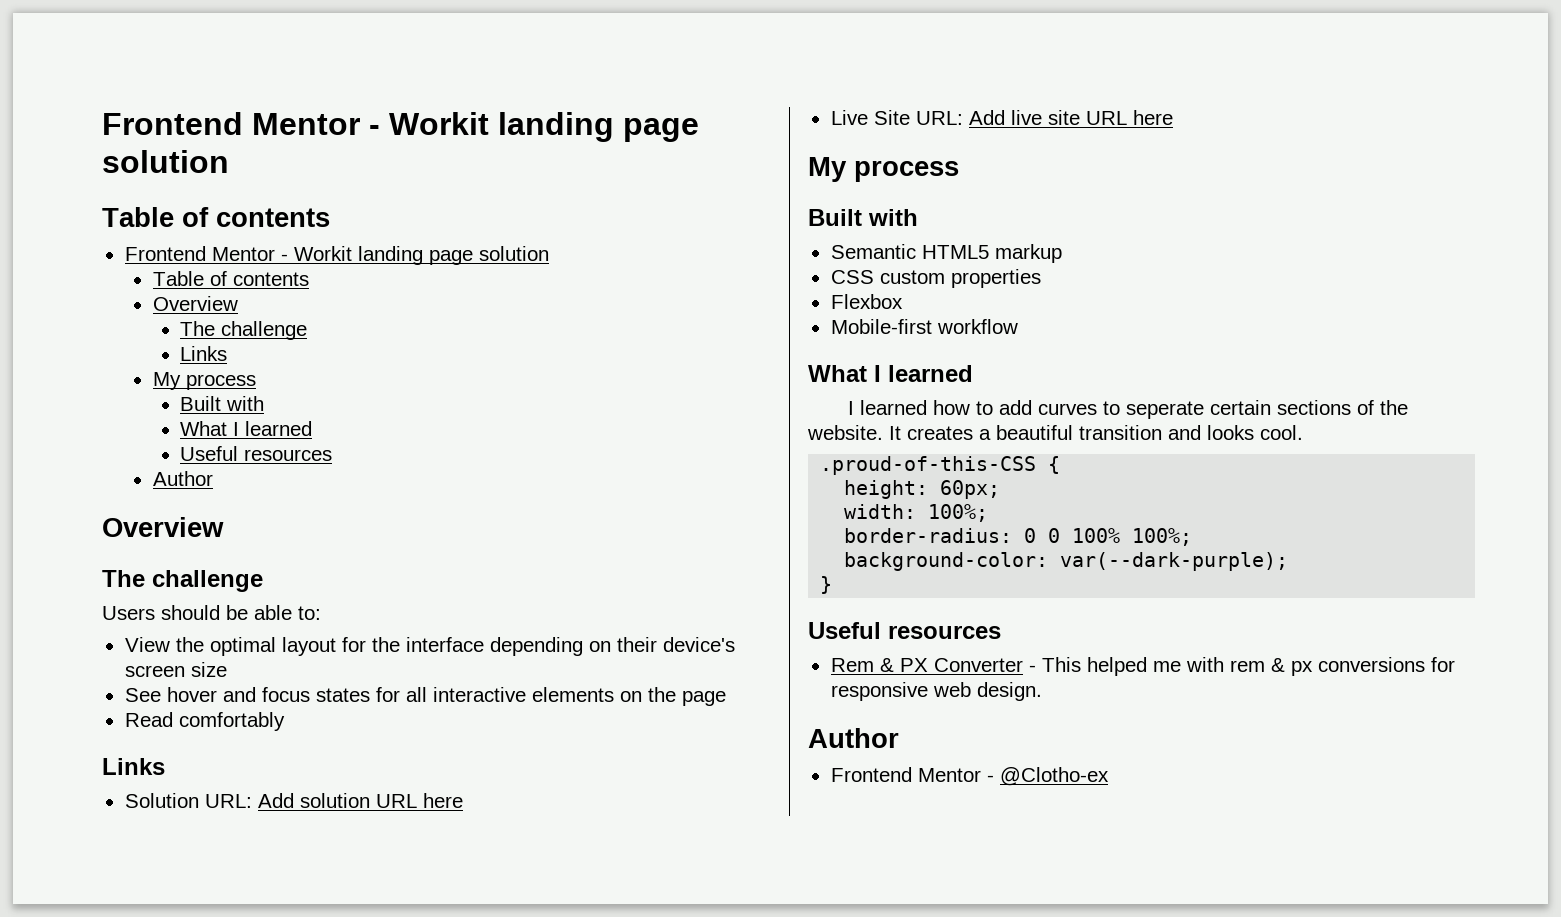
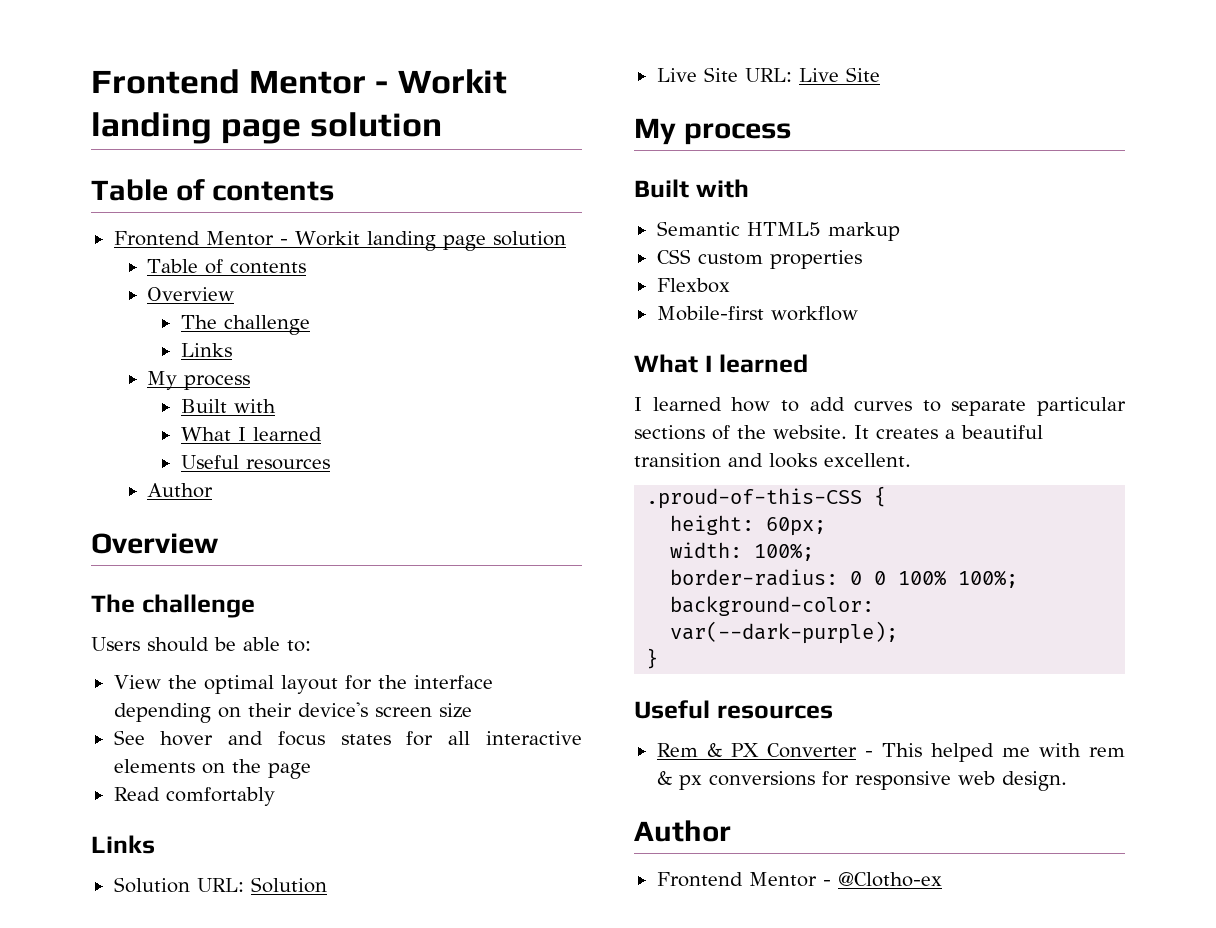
[257,793,463,808] Add solution URL here -> [250,877,327,893] Solution
[968,110,1173,125] Add live site URL here -> [798,67,880,82] Live Site
[1126,400,1272,419] seperate certain -> [951,397,1126,416] separate particular
[1260,425,1303,440] cool. -> [824,453,911,467] excellent.

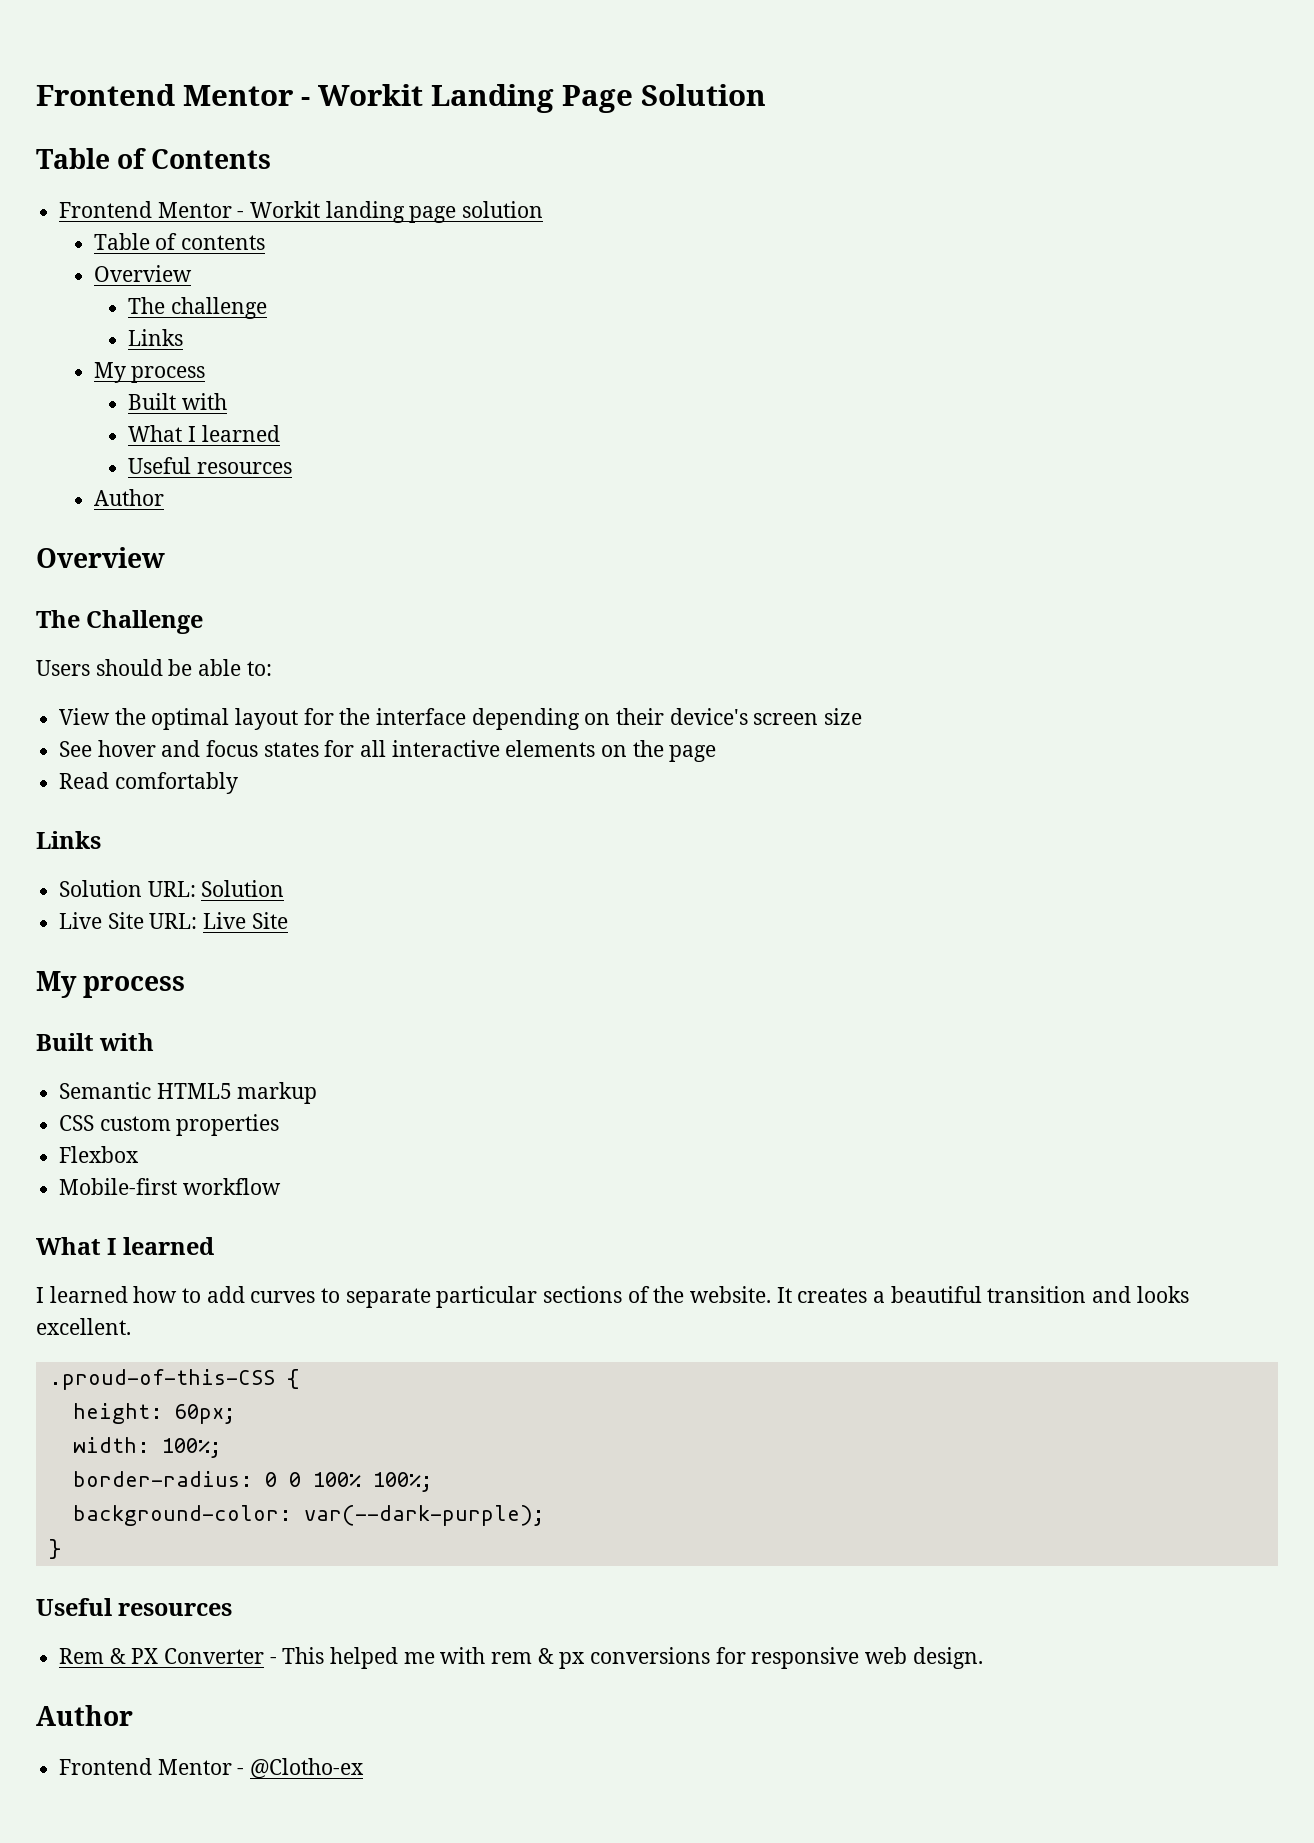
[91,69,507,94] [91,112,443,144] [91,179,334,201] Frontend Mentor - Workit landing page solution // Table of contents -> [36,84,766,113] [36,148,272,169] Frontend Mentor - Workit Landing Page Solution // Table of Contents
[141,594,255,618] challenge -> [86,610,204,634] Challenge

